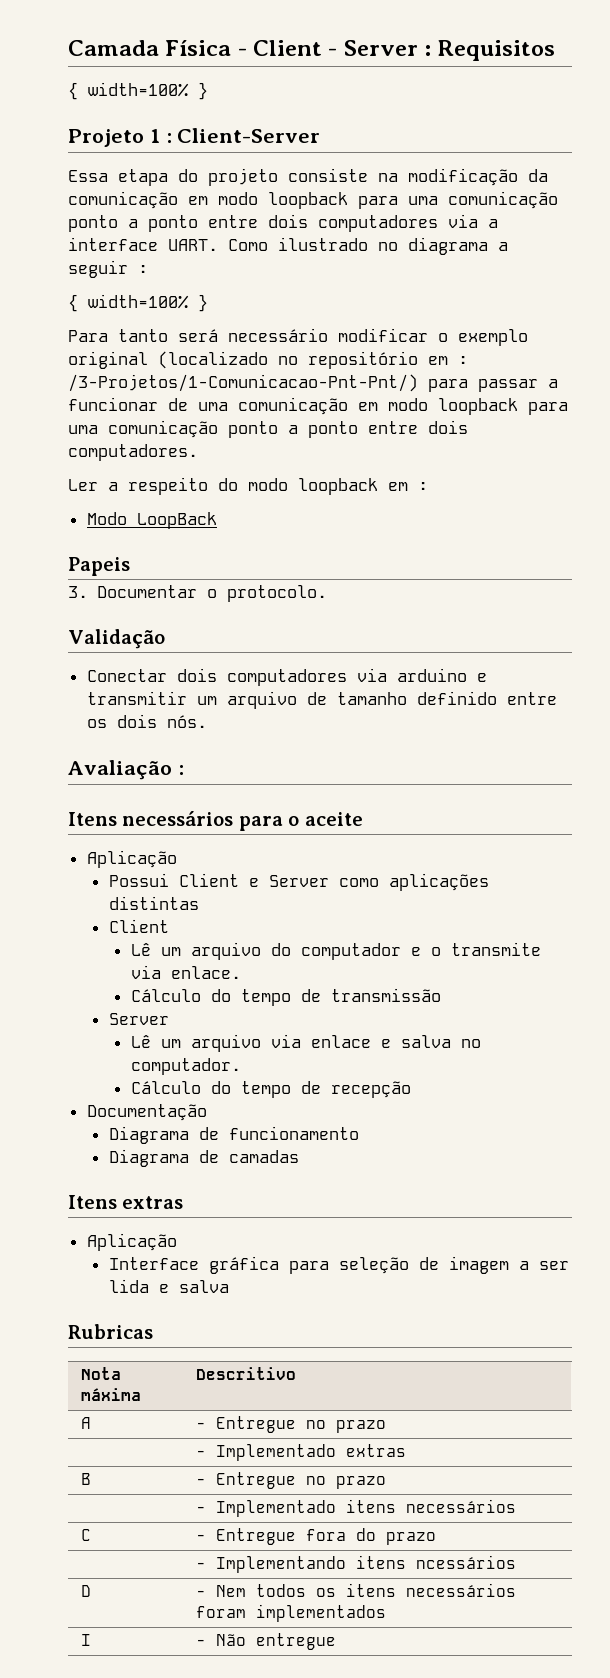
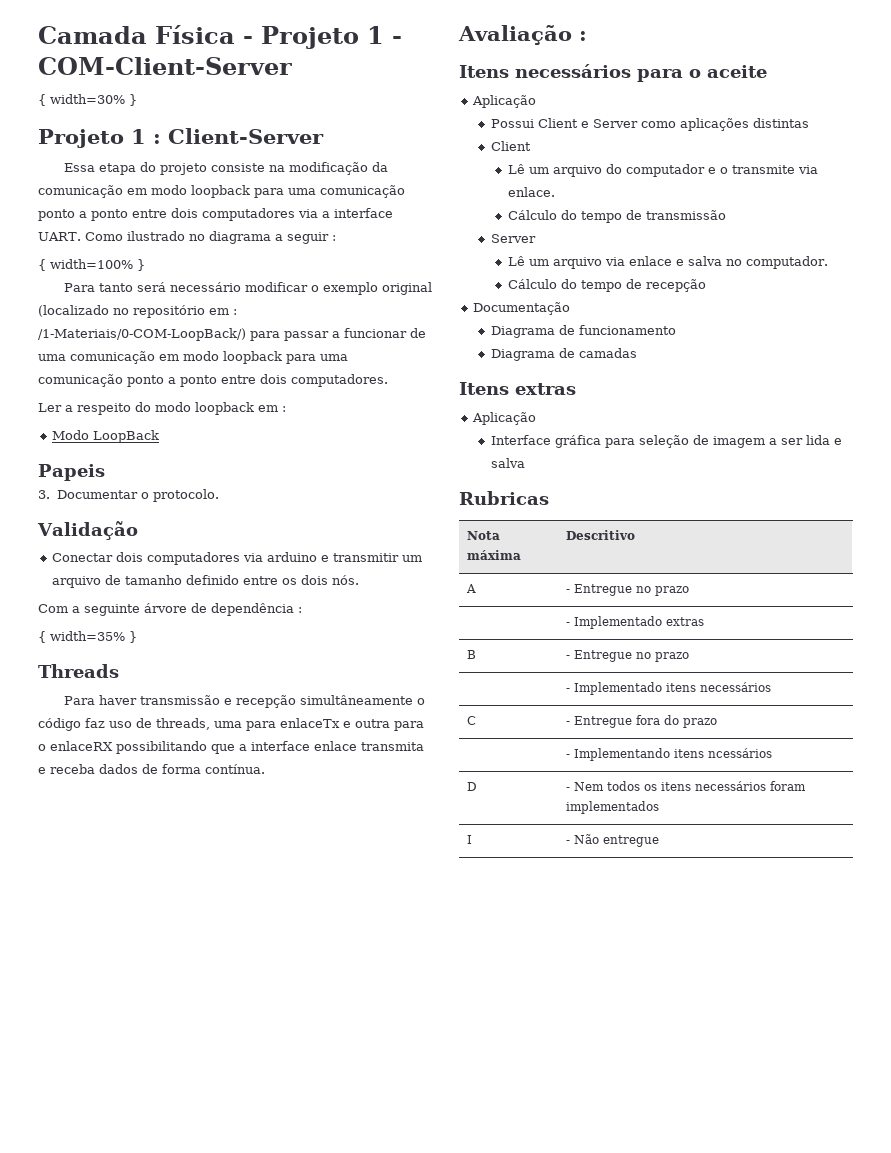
[253,40,556,61] [68,82,189,100] Client - Server : Requisitos // { width=100% -> [261,26,402,49] [38,57,292,75] [38,94,125,106] Projeto 1 - COM-Client-Server // { width=30%
[68,374,418,392] /3-Projetos/1-Comunicacao-Pnt-Pnt/) -> [38,328,246,341] /1-Materiais/0-COM-LoopBack/)
(207, 721) none -> [38,603,302,616] [38,631,137,643] [38,664,119,678] [63,695,425,708] [38,718,424,731] [38,741,424,754] [38,764,265,774] // Com a seguinte árvore de dependência : // { width=35% } // Threads // Para haver transmissão e recepção simultâneamente o código faz uso de threads, uma para enlaceTx e outra para o enlaceRX possibilitando que a interface enlace transmita e receba dados de forma contínua.

